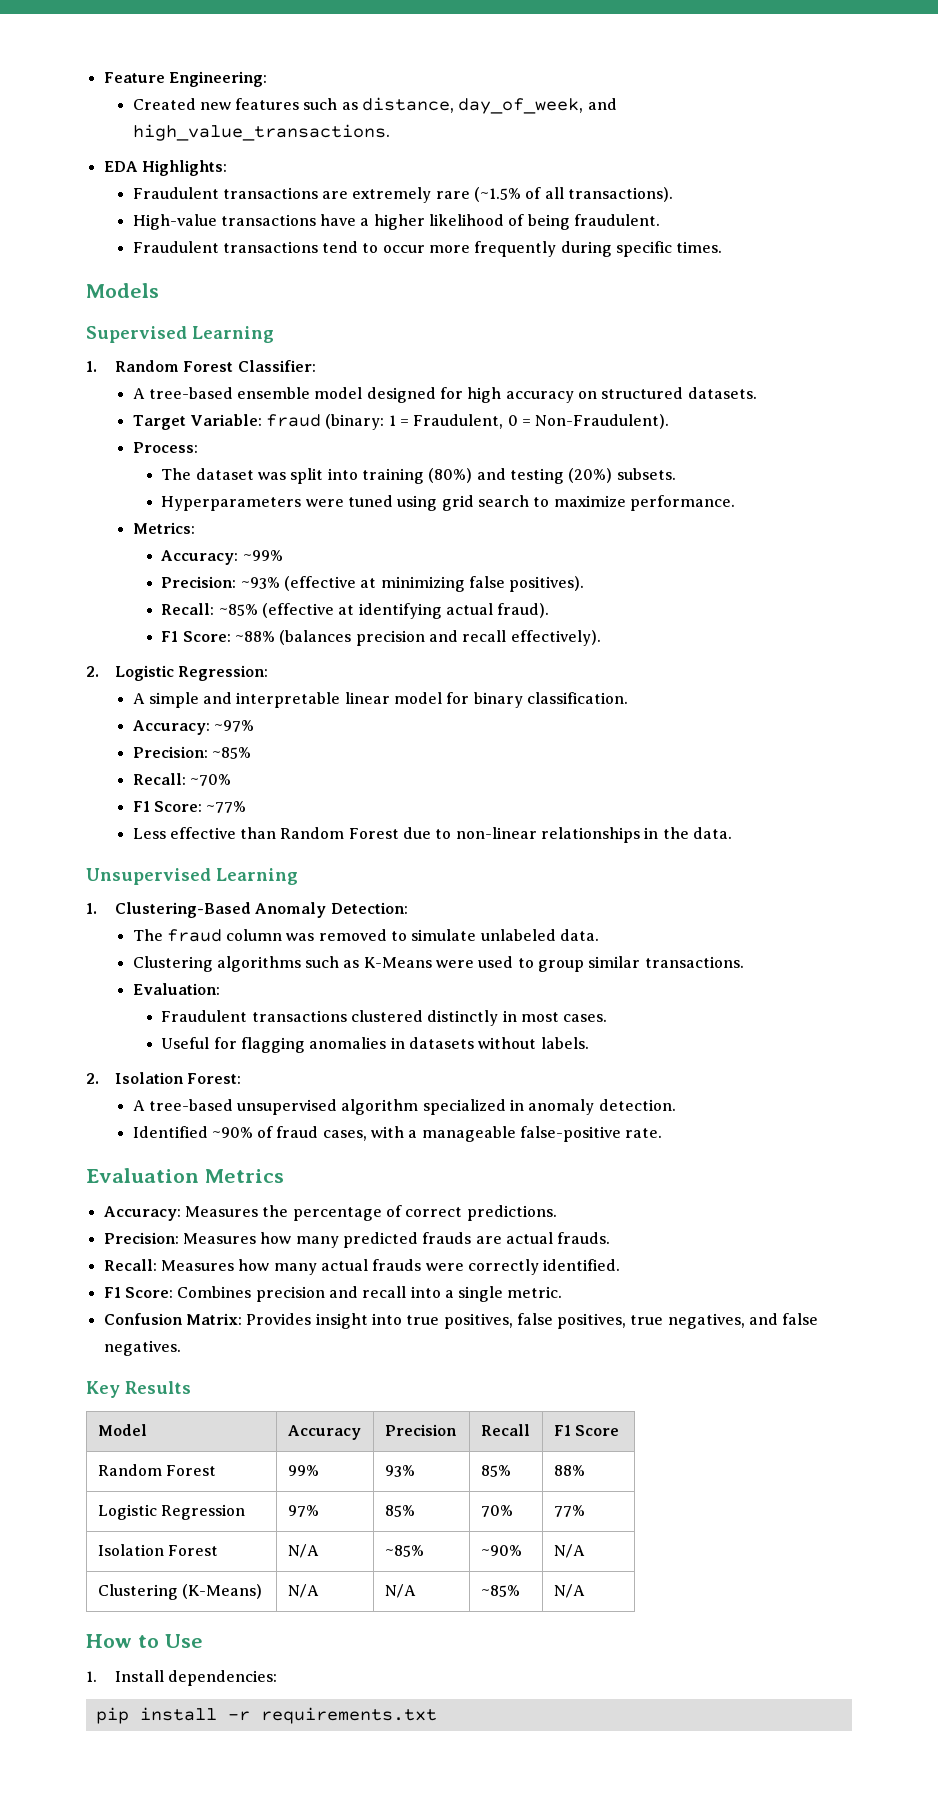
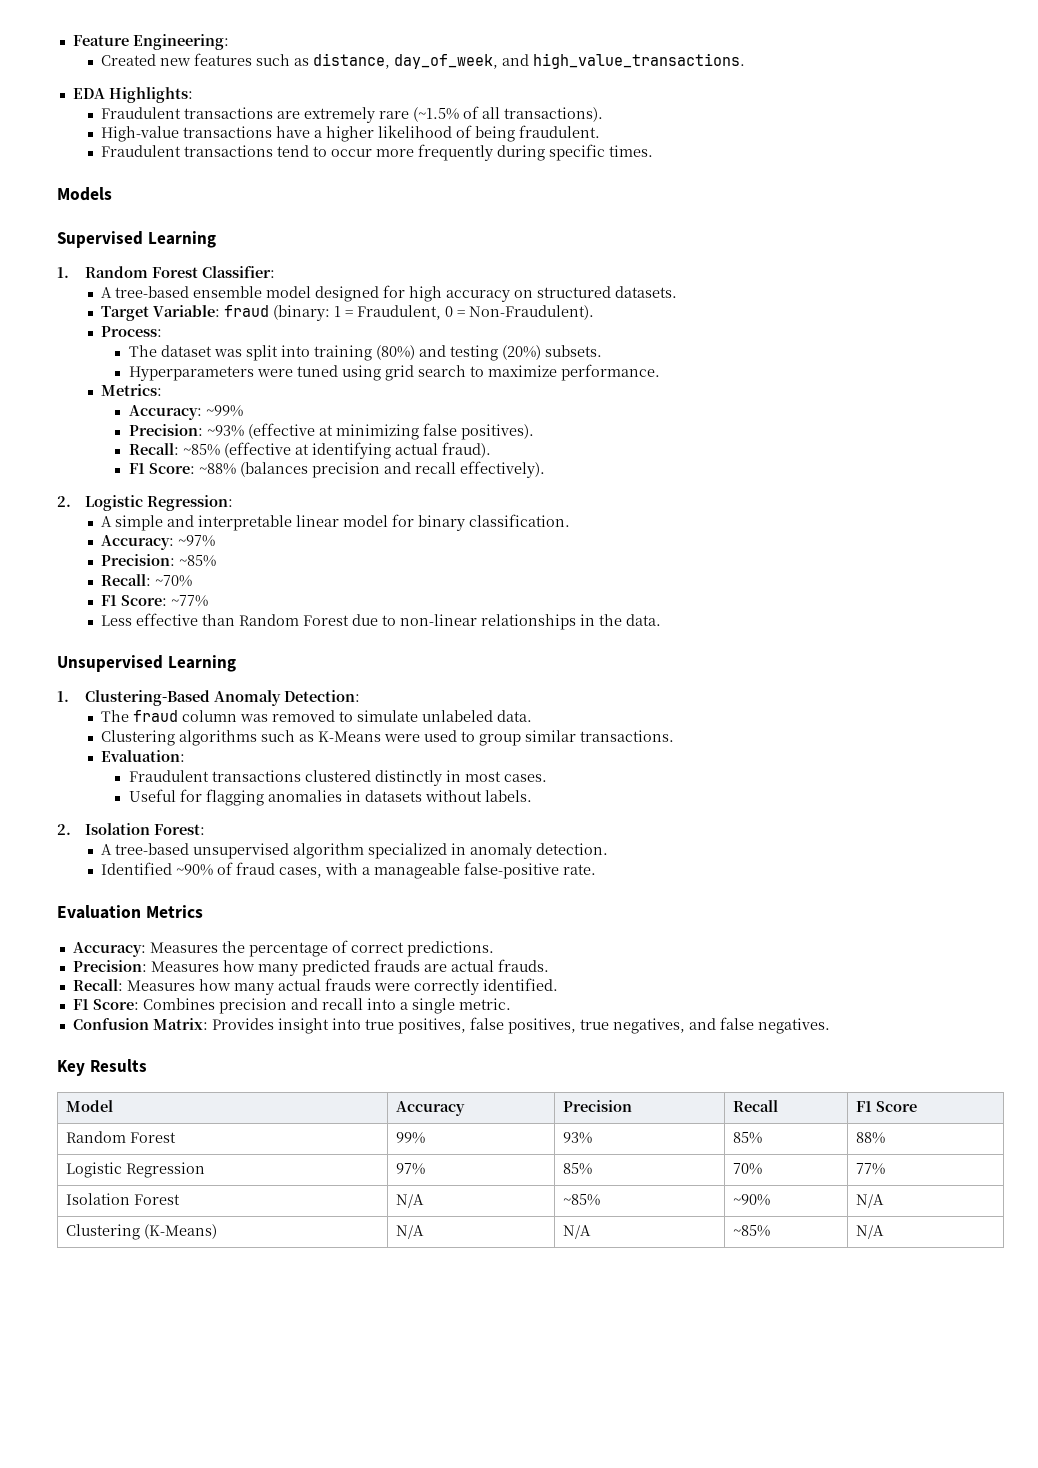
[86,1634,203,1648] [86,1670,278,1686] [95,1707,437,1724] // How to Use // 1. Install dependencies: // pip install -r requirements.txt -> (884, 1232) none

